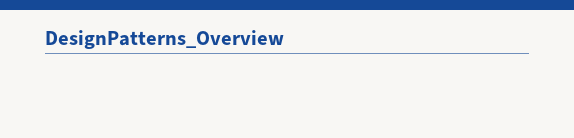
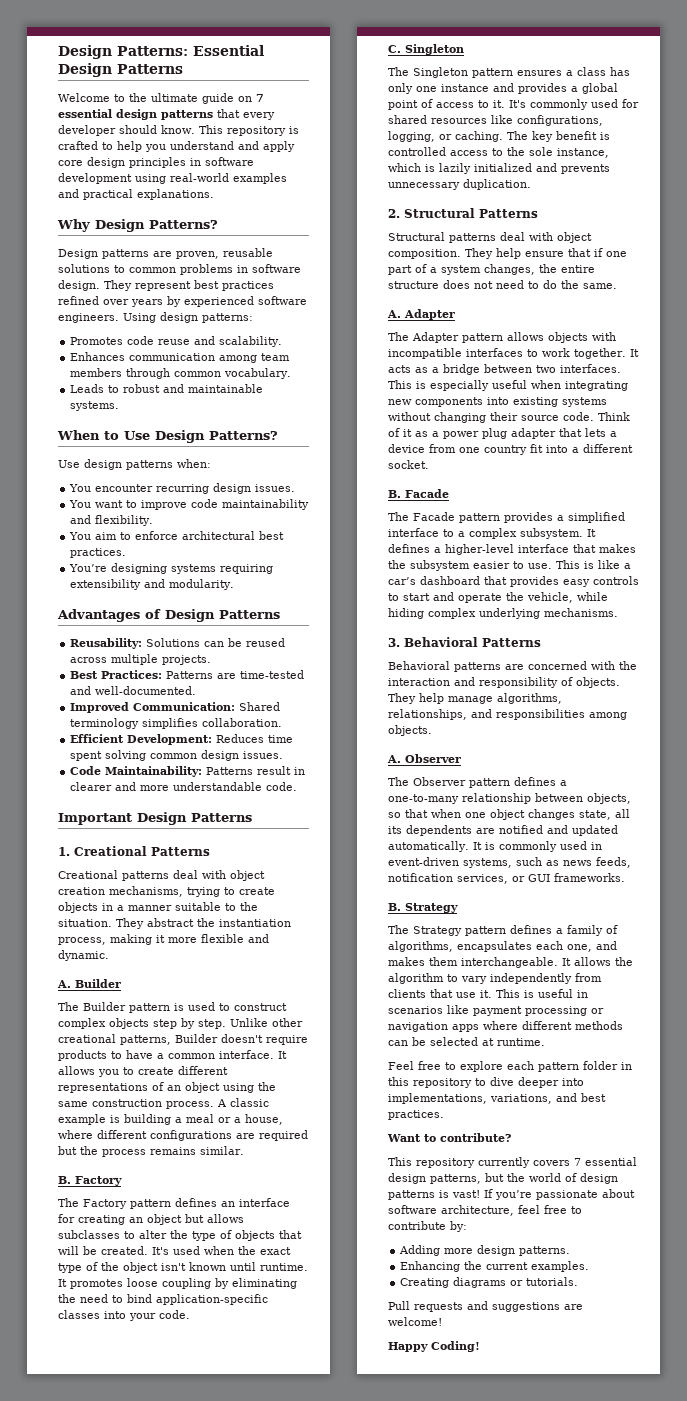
[45,30,284,49] DesignPatterns_Overview -> [58,45,264,59] [58,63,183,77] [58,93,264,104] [58,109,275,120] [58,125,299,136] [58,141,295,152] [58,157,254,168] [58,173,287,184] [58,189,214,200] [57,219,218,232] [58,248,273,259] [58,264,301,275] [58,280,274,291] [58,296,307,307] [58,312,253,323] [70,336,283,347] [70,352,291,363] [70,368,292,379] [70,384,264,393] [70,401,120,411] [57,430,278,443] [58,459,211,470] [69,483,296,494] [69,499,310,510] [70,515,154,526] [69,531,285,540] [70,548,127,558] [69,563,274,574] [70,579,235,590] [57,609,280,622] [70,638,286,649] [70,654,212,665] [70,670,305,679] [70,686,197,695] [70,702,281,713] [70,718,283,729] [70,734,294,745] [70,750,284,761] [70,766,306,777] [70,782,298,791] [58,812,252,825] [58,846,210,856] [58,870,265,881] [58,886,275,897] [58,902,258,913] [58,918,291,929] [58,934,269,945] [58,950,109,961] [57,979,121,988] [58,1002,287,1013] [58,1018,303,1029] [58,1034,308,1045] [58,1050,287,1061] [58,1066,228,1077] [58,1082,276,1093] [58,1098,269,1109] [58,1114,283,1125] [58,1130,308,1141] [58,1146,244,1157] [58,1176,122,1186] [58,1198,290,1209] [58,1214,244,1225] [58,1230,302,1241] [58,1246,291,1255] [58,1262,308,1273] [58,1278,297,1289] [58,1294,268,1305] [58,1310,190,1321] [388,44,464,55] [388,67,630,78] [388,83,618,94] [388,99,639,110] [388,115,603,126] [388,131,610,142] [388,147,609,158] [388,163,610,174] [388,179,531,190] [388,208,538,218] [388,232,592,243] [388,248,627,259] [388,264,595,275] [388,280,617,289] [387,309,455,320] [388,332,616,343] [388,348,639,359] [388,364,621,375] [388,380,628,391] [388,397,607,407] [388,412,630,423] [388,428,617,439] [388,444,633,455] [388,460,429,469] [388,489,449,498] [388,512,625,523] [388,528,596,539] [388,544,636,555] [388,560,631,571] [388,576,639,587] [388,592,608,603] [388,608,618,619] [388,637,541,647] [388,661,637,672] [388,677,620,688] [388,693,562,704] [388,709,627,720] [388,725,432,736] [387,754,461,763] [388,777,567,788] [388,793,631,804] [388,809,630,820] [388,825,618,836] [388,841,602,852] [388,857,631,868] [388,873,625,884] [388,903,458,913] [388,925,618,936] [388,941,617,952] [388,957,633,968] [388,973,602,984] [388,989,588,998] [388,1005,604,1016] [388,1021,623,1032] [388,1037,545,1046] [388,1061,632,1072] [388,1077,584,1088] [388,1093,606,1104] [388,1110,444,1120] [387,1133,511,1142] [388,1157,637,1168] [388,1173,618,1184] [388,1189,635,1200] [388,1205,582,1216] [388,1221,467,1232] [399,1245,571,1256] [400,1261,590,1272] [400,1277,579,1288] [388,1301,583,1312] [388,1317,442,1326] [388,1341,480,1352] Design Patterns: Essential Design Patterns // Welcome to the ultimate guide on 7 essential design patterns that every developer should know. This repository is crafted to help you understand and apply core design principles in software development using real-world examples and practical explanations. // Why Design Patterns? // Design patterns are proven, reusable solutions to common problems in software design. They represent best practices refined over years by experienced software engineers. Using design patterns: // Promotes code reuse and scalability. // Enhances communication among team members through common vocabulary. // Leads to robust and maintainable systems. // When to Use Design Patterns? // Use design patterns when: // You encounter recurring design issues. // You want to improve code maintainability and flexibility. // You aim to enforce architectural best practices. // You’re designing systems requiring extensibility and modularity. // Advantages of Design Patterns // Reusability: Solutions can be reused across multiple projects. // Best Practices: Patterns are time-tested and well-documented. // Improved Communication: Shared terminology simplifies collaboration. // Efficient Development: Reduces time spent solving common design issues. // Code Maintainability: Patterns result in clearer and more understandable code. // Important Design Patterns // 1. Creational Patterns // Creational patterns deal with object creation mechanisms, trying to create objects in a manner suitable to the situation. They abstract the instantiation process, making it more flexible and dynamic. // A. Builder // The Builder pattern is used to construct complex objects step by step. Unlike other creational patterns, Builder doesn't require products to have a common interface. It allows you to create different representations of an object using the same construction process. A classic example is building a meal or a house, where different configurations are required but the process remains similar. // B. Factory // The Factory pattern defines an interface for creating an object but allows subclasses to alter the type of objects that will be created. It's used when the exact type of the object isn't known until runtime. It promotes loose coupling by eliminating the need to bind application-specific classes into your code. // C. Singleton // The Singleton pattern ensures a class has only one instance and provides a global point of access to it. It's commonly used for shared resources like configurations, logging, or caching. The key benefit is controlled access to the sole instance, which is lazily initialized and prevents unnecessary duplication. // 2. Structural Patterns // Structural patterns deal with object composition. They help ensure that if one part of a system changes, the entire structure does not need to do the same. // A. Adapter // The Adapter pattern allows objects with incompatible interfaces to work together. It acts as a bridge between two interfaces. This is especially useful when integrating new components into existing systems without changing their source code. Think of it as a power plug adapter that lets a device from one country fit into a different socket. // B. Facade // The Facade pattern provides a simplified interface to a complex subsystem. It defines a higher-level interface that makes the subsystem easier to use. This is like a car’s dashboard that provides easy controls to start and operate the vehicle, while hiding complex underlying mechanisms. // 3. Behavioral Patterns // Behavioral patterns are concerned with the interaction and responsibility of objects. They help manage algorithms, relationships, and responsibilities among objects. // A. Observer // The Observer pattern defines a one-to-many relationship between objects, so that when one object changes state, all its dependents are notified and updated automatically. It is commonly used in event-driven systems, such as news feeds, notification services, or GUI frameworks. // B. Strategy // The Strategy pattern defines a family of algorithms, encapsulates each one, and makes them interchangeable. It allows the algorithm to vary independently from clients that use it. This is useful in scenarios like payment processing or navigation apps where different methods can be selected at runtime. // Feel free to explore each pattern folder in this repository to dive deeper into implementations, variations, and best practices. // Want to contribute? // This repository currently covers 7 essential design patterns, but the world of design patterns is vast! If you’re passionate about software architecture, feel free to contribute by: // Adding more design patterns. // Enhancing the current examples. // Creating diagrams or tutorials. // Pull requests and suggestions are welcome! // Happy Coding!

